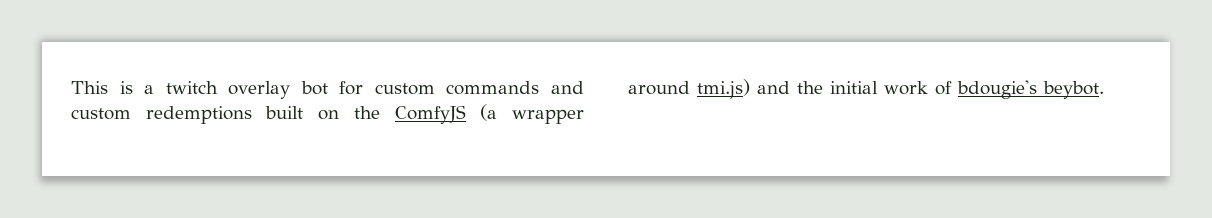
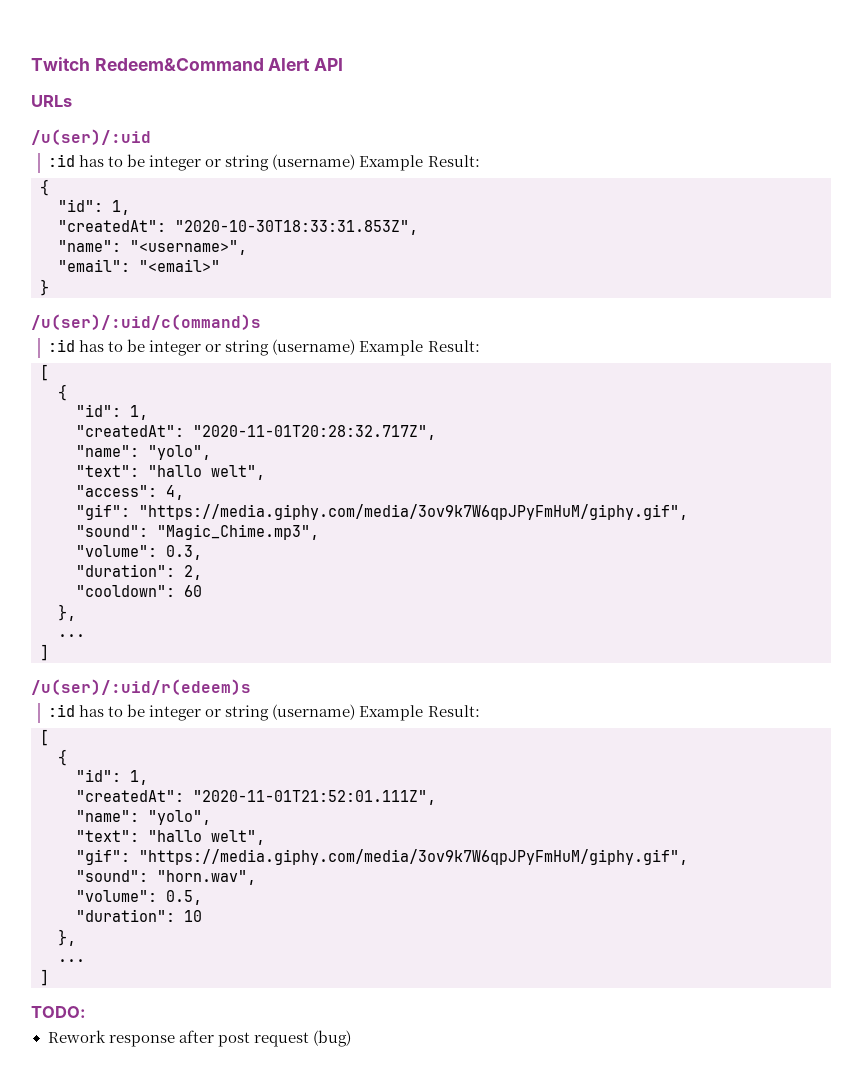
[71,81,584,99] [71,104,584,124] [628,79,1104,99] This is a twitch overlay bot for custom commands and custom redemptions built on the ComfyJS (a wrapper around tmi.js) and the initial work of bdougie's beybot. -> [31,57,344,71] [31,95,72,107] [31,129,151,145] [48,154,480,171] [40,179,49,196] [58,199,130,215] [58,220,418,235] [58,240,247,255] [58,259,220,272] [40,279,49,296] [31,314,261,330] [48,339,480,356] [40,364,49,381] [58,384,67,401] [76,404,148,420] [76,425,436,440] [76,445,211,460] [76,465,265,480] [76,485,184,500] [76,504,688,520] [76,524,319,540] [76,545,202,560] [76,564,202,580] [76,585,202,597] [58,604,76,621] [58,634,85,637] [40,644,49,661] [31,679,251,695] [48,704,480,721] [40,729,49,746] [58,749,67,766] [76,769,148,785] [76,790,436,805] [76,810,211,825] [76,830,265,845] [76,849,688,865] [76,870,256,885] [76,890,202,905] [76,909,202,922] [58,929,76,946] [58,959,85,962] [40,969,49,986] [31,1006,86,1018] [47,1030,351,1047] Twitch Redeem&Command Alert API // URLs // /u(ser)/:uid // :id has to be integer or string (username) Example Result: // { // "id": 1, // "createdAt": "2020-10-30T18:33:31.853Z", // "name": "<username>", // "email": "<email>" // } // /u(ser)/:uid/c(ommand)s // :id has to be integer or string (username) Example Result: // [ // { // "id": 1, // "createdAt": "2020-11-01T20:28:32.717Z", // "name": "yolo", // "text": "hallo welt", // "access": 4, // "gif": "https://media.giphy.com/media/3ov9k7W6qpJPyFmHuM/giphy.gif", // "sound": "Magic_Chime.mp3", // "volume": 0.3, // "duration": 2, // "cooldown": 60 // }, // ... // ] // /u(ser)/:uid/r(edeem)s // :id has to be integer or string (username) Example Result: // [ // { // "id": 1, // "createdAt": "2020-11-01T21:52:01.111Z", // "name": "yolo", // "text": "hallo welt", // "gif": "https://media.giphy.com/media/3ov9k7W6qpJPyFmHuM/giphy.gif", // "sound": "horn.wav", // "volume": 0.5, // "duration": 10 // }, // ... // ] // TODO: // Rework response after post request (bug)

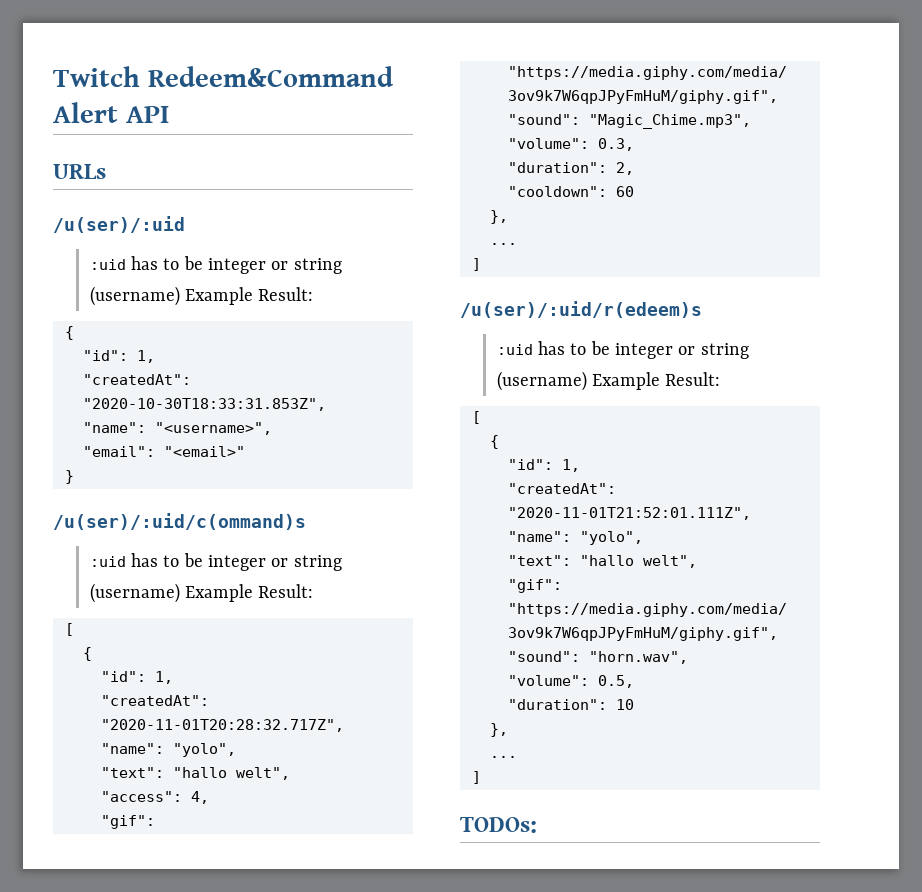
[48,154,76,167] :id -> [89,259,126,270] :uid
[48,339,76,352] :id -> [89,556,126,567] :uid
[48,704,76,717] :id -> [496,344,533,355] :uid
[31,1006,86,1018] [47,1030,351,1047] TODO: // Rework response after post request (bug) -> [460,817,537,833] TODOs:

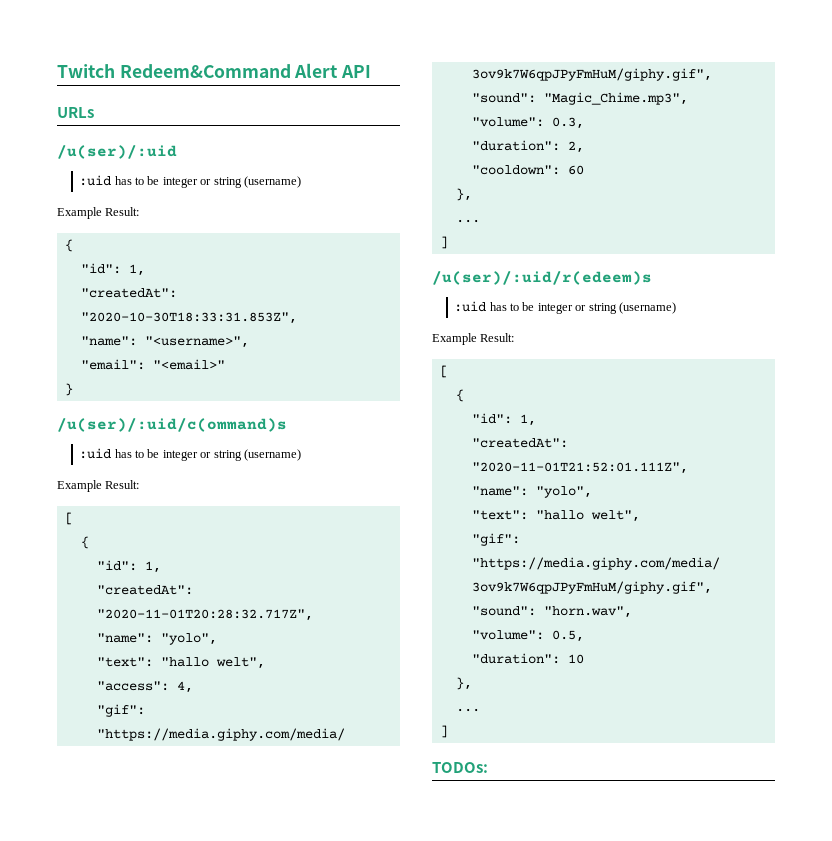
(180, 296) none -> (301, 182) //
(180, 593) none -> (301, 455) //
(587, 381) none -> (676, 308) //

